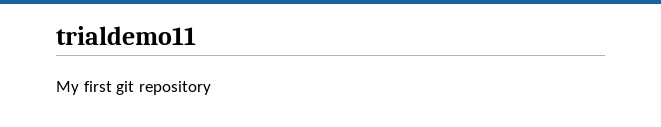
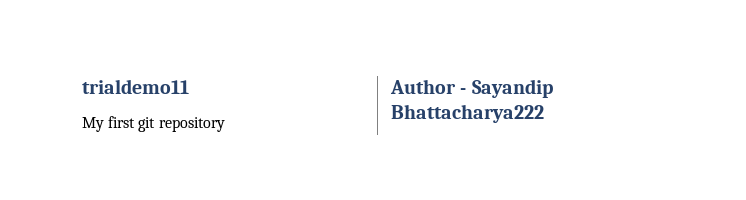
(211, 88) none -> [390,79,553,98] [391,104,544,123] // Author - Sayandip Bhattacharya222

